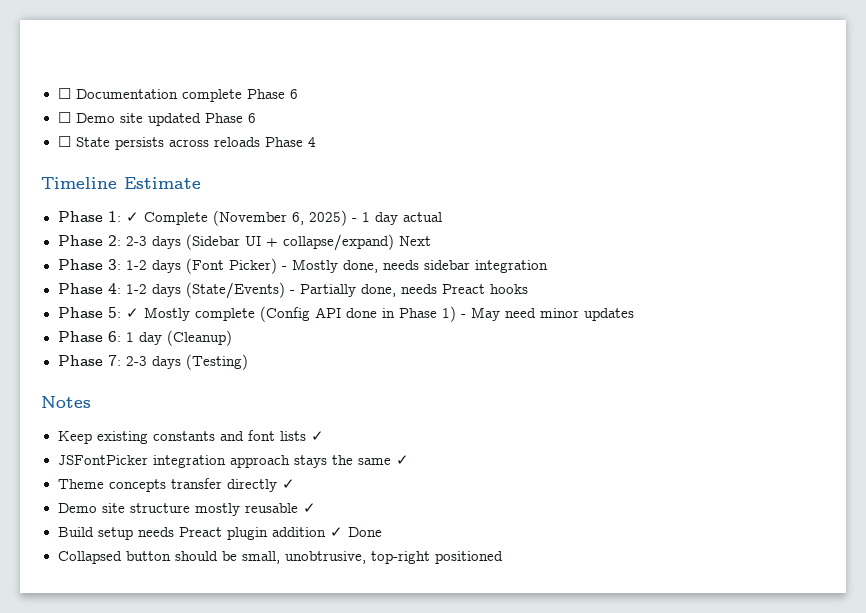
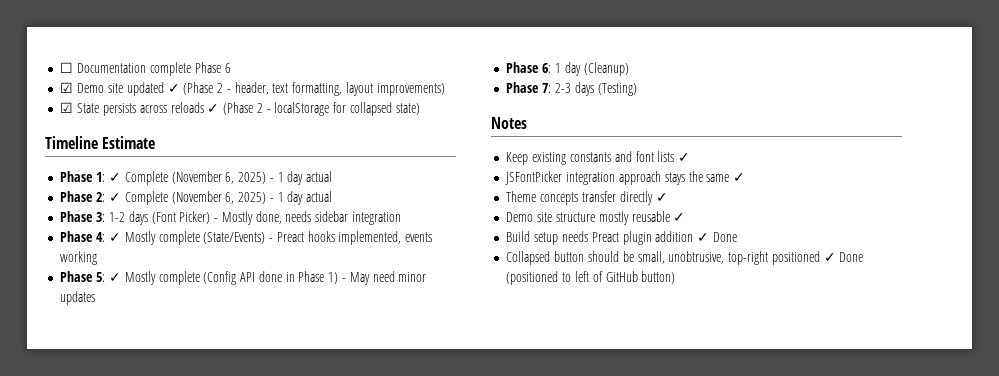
[57,112,71,123] ☐ -> [60,82,74,93] ☑
[204,113,256,123] [57,136,316,150] Phase 6 // ☐ State persists across reloads Phase 4 -> [167,82,445,96] [60,102,420,116] ✓ (Phase 2 - header, text formatting, layout improvements) // ☑ State persists across reloads ✓ (Phase 2 - localStorage for collapsed state)
[125,234,431,251] 2-3 days (Sidebar UI + collapse/expand) Next -> [108,191,333,205] ✓ Complete (November 6, 2025) - 1 day actual
[125,282,437,299] 1-2 days (State/Events) - Partially done, needs -> [108,231,274,245] ✓ Mostly complete (State/Events) -
(528, 289) none -> [338,231,433,245] [60,251,98,265] implemented, events working
(503, 557) none -> [823,252,864,262] [506,271,676,285] ✓ Done (positioned to left of GitHub button)

